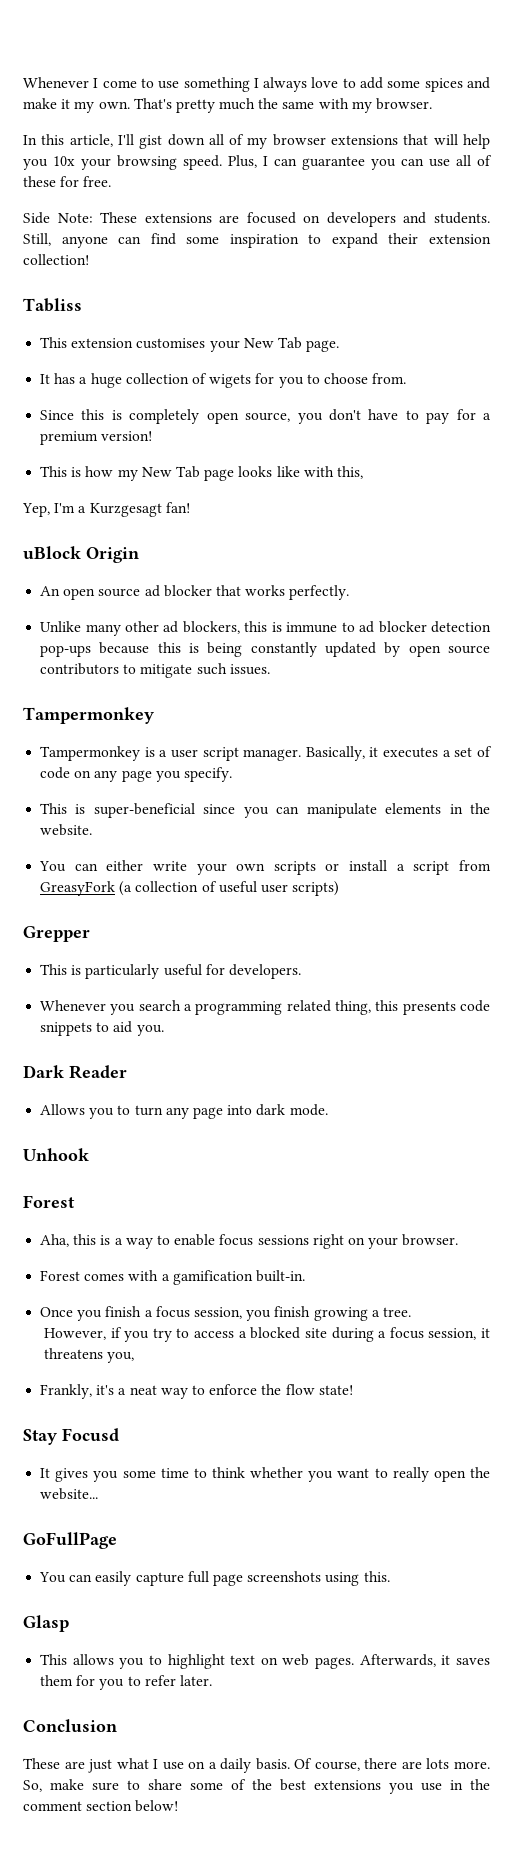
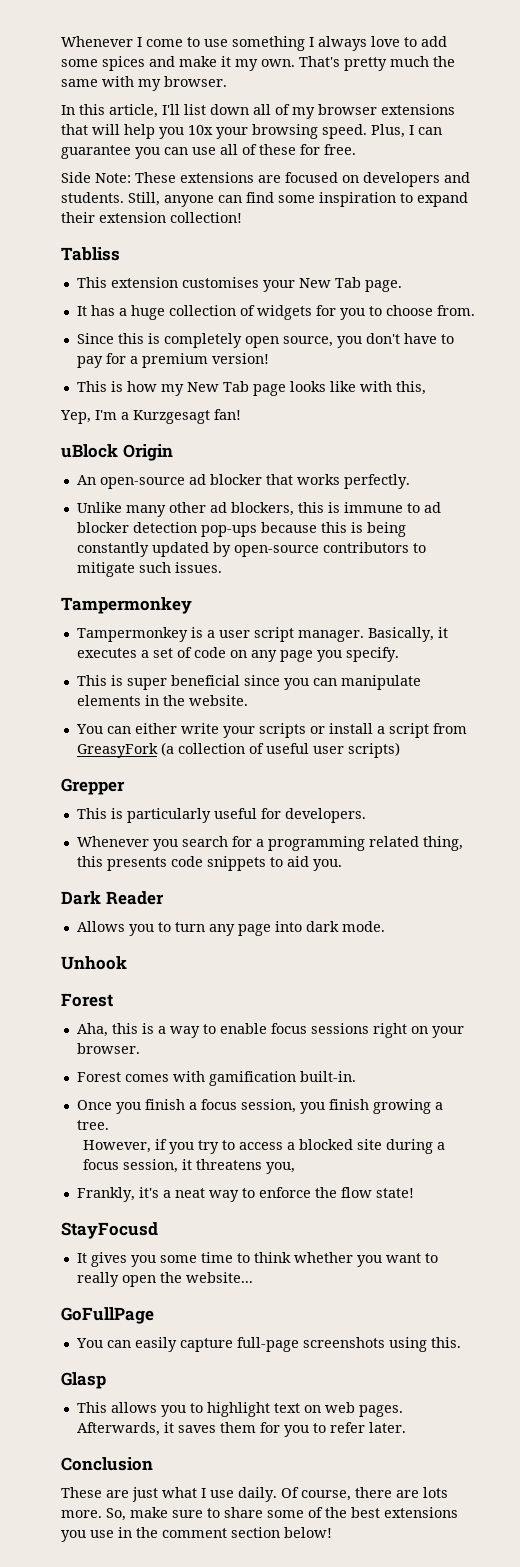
[139,135,163,149] gist -> [184,104,206,115] list
[209,374,252,388] wigets -> [256,305,312,320] widgets
[63,588,141,600] open source -> [99,477,185,489] open-source
[408,645,490,657] open source -> [233,545,319,557] open-source
[93,803,195,818] super-beneficial -> [126,675,240,690] super beneficial
[236,863,266,871] own -> (255, 732) none
(181, 1005) none -> [231,836,252,847] for
[161,1274,170,1281] a -> (205, 1076) none
[23,1428,119,1445] Stay Focusd -> [61,1222,158,1239] StayFocusd
[187,1571,243,1586] full page -> [236,1337,299,1352] full-page
[188,1758,290,1773] on a daily basis. -> [238,1487,277,1502] daily.

